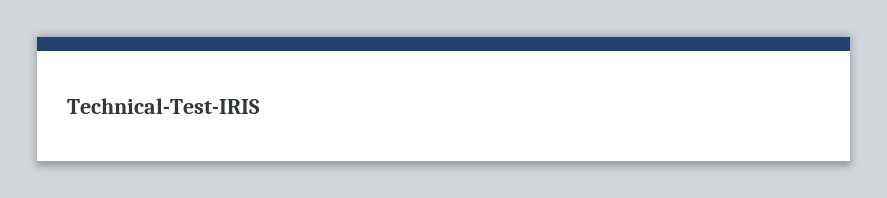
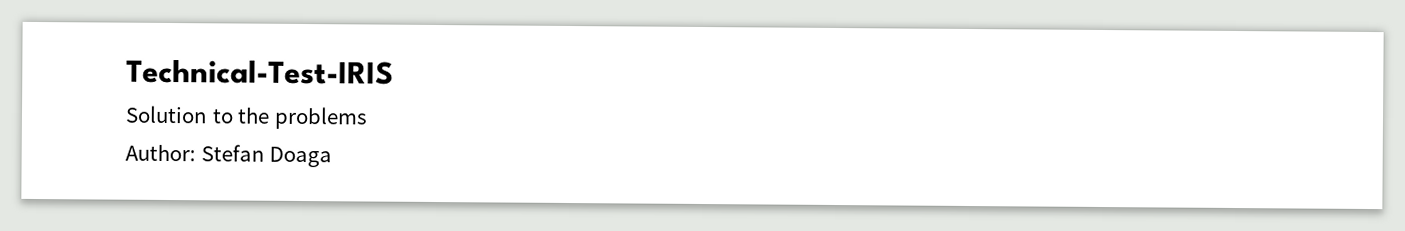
(260, 106) none -> [125,105,368,130] [125,144,333,168] // Solution to the problems // Author: Stefan Doaga

